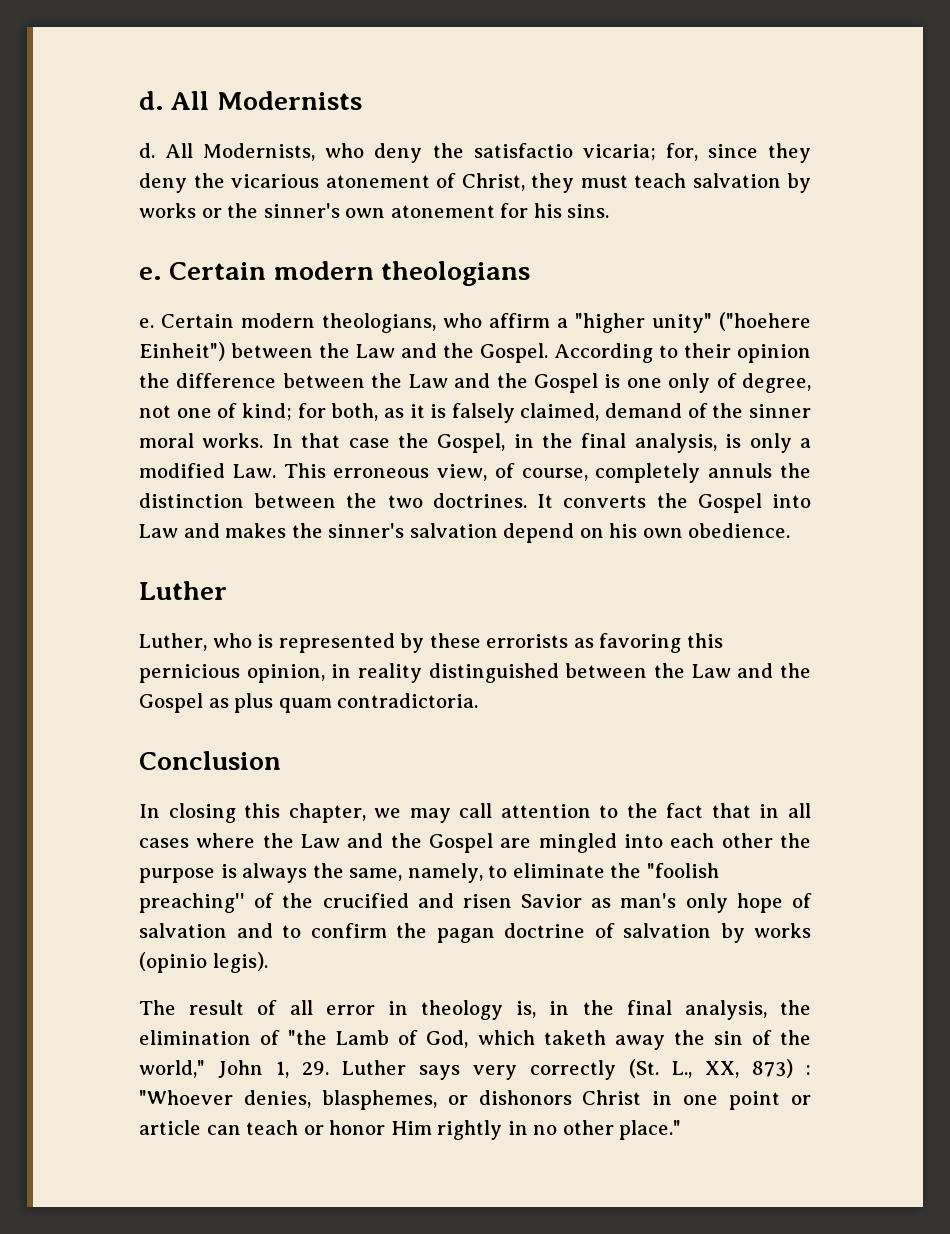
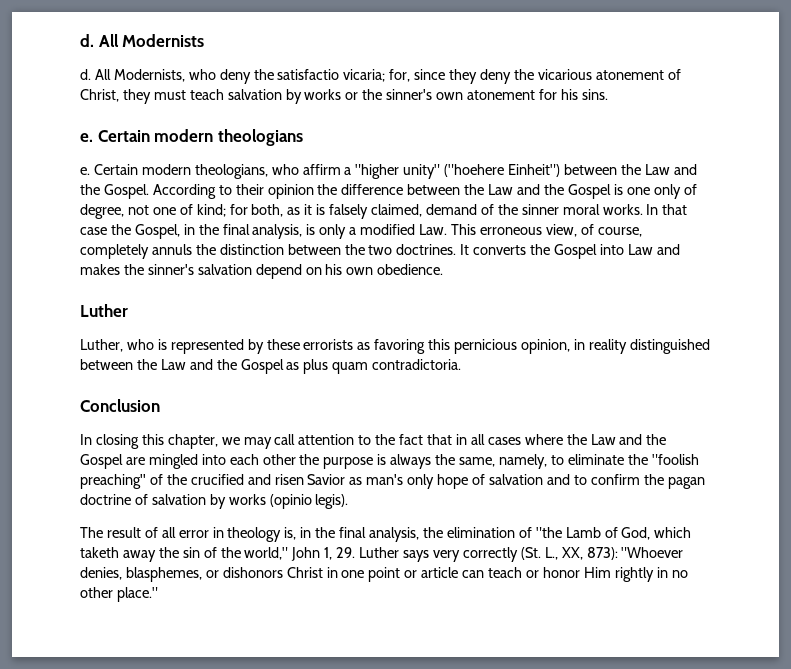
[752,1059,811,1078] 873) : -> [586,547,618,560] 873):

